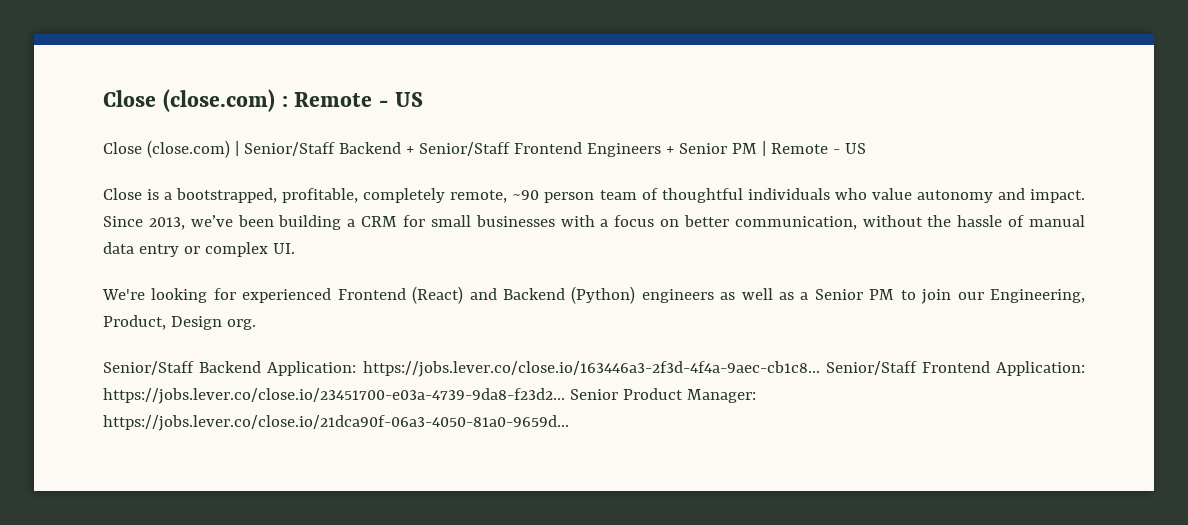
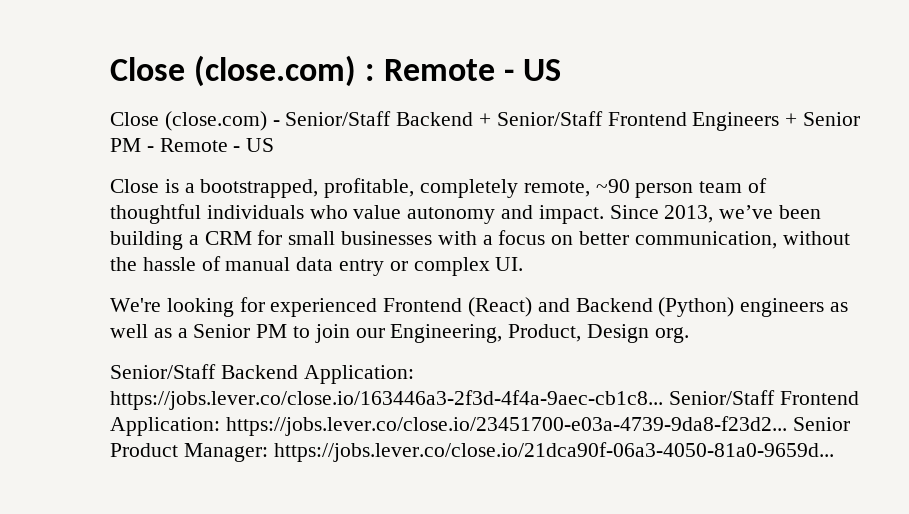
[234,141,239,156] | -> [272,120,280,126] -
[761,141,766,156] | -> [146,146,154,152] -

